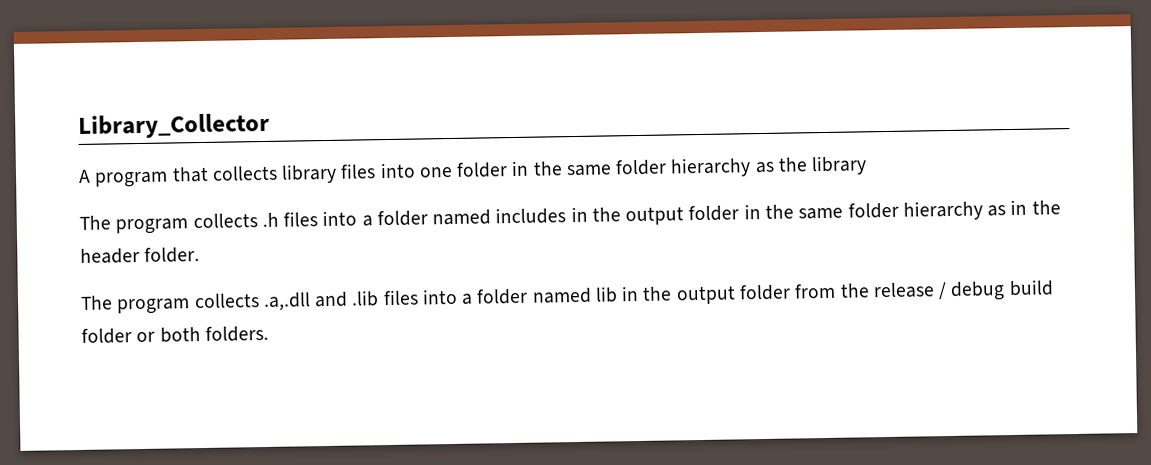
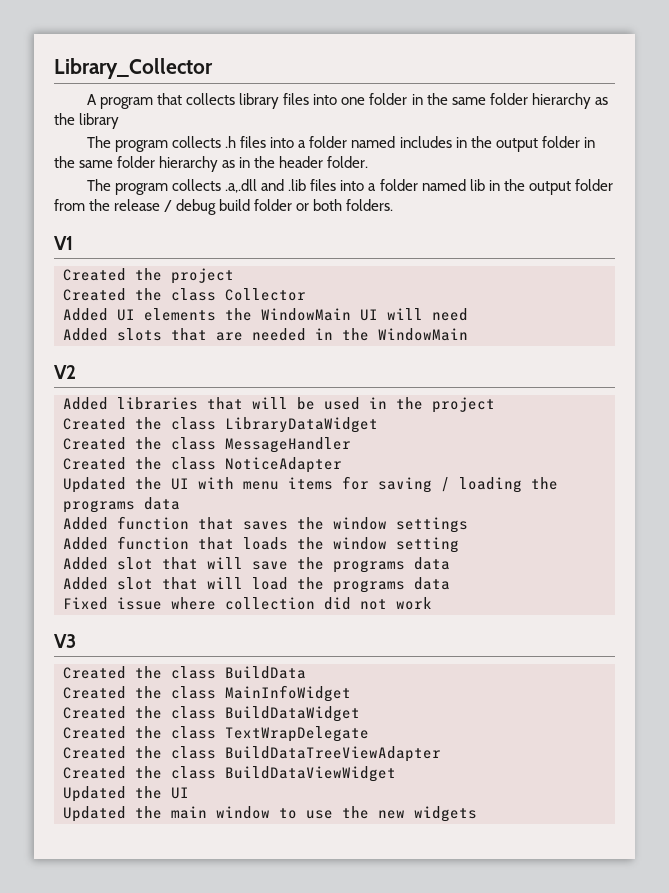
(269, 333) none -> [54,236,73,250] [63,268,234,284] [63,288,306,301] [63,308,468,321] [63,328,468,341] [54,365,76,379] [63,397,495,413] [63,417,378,433] [63,437,351,453] [63,457,342,473] [63,476,558,493] [63,497,180,513] [63,516,468,533] [63,536,459,553] [63,557,450,573] [63,577,450,593] [63,597,432,610] [54,634,76,648] [63,666,306,679] [63,685,351,702] [63,706,360,722] [63,726,369,742] [63,746,441,762] [63,766,396,782] [63,786,189,802] [63,806,477,822] // V1 // Created the project // Created the class Collector // Added UI elements the WindowMain UI will need // Added slots that are needed in the WindowMain // V2 // Added libraries that will be used in the project // Created the class LibraryDataWidget // Created the class MessageHandler // Created the class NoticeAdapter // Updated the UI with menu items for saving / loading the programs data // Added function that saves the window settings // Added function that loads the window setting // Added slot that will save the programs data // Added slot that will load the programs data // Fixed issue where collection did not work // V3 // Created the class BuildData // Created the class MainInfoWidget // Created the class BuildDataWidget // Created the class TextWrapDelegate // Created the class BuildDataTreeViewAdapter // Created the class BuildDataViewWidget // Updated the UI // Updated the main window to use the new widgets

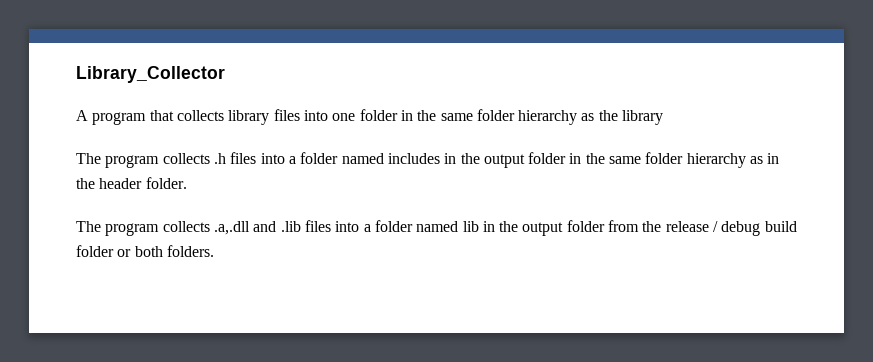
[54,236,73,250] [63,268,234,284] [63,288,306,301] [63,308,468,321] [63,328,468,341] [54,365,76,379] [63,397,495,413] [63,417,378,433] [63,437,351,453] [63,457,342,473] [63,476,558,493] [63,497,180,513] [63,516,468,533] [63,536,459,553] [63,557,450,573] [63,577,450,593] [63,597,432,610] [54,634,76,648] [63,666,306,679] [63,685,351,702] [63,706,360,722] [63,726,369,742] [63,746,441,762] [63,766,396,782] [63,786,189,802] [63,806,477,822] // V1 // Created the project // Created the class Collector // Added UI elements the WindowMain UI will need // Added slots that are needed in the WindowMain // V2 // Added libraries that will be used in the project // Created the class LibraryDataWidget // Created the class MessageHandler // Created the class NoticeAdapter // Updated the UI with menu items for saving / loading the programs data // Added function that saves the window settings // Added function that loads the window setting // Added slot that will save the programs data // Added slot that will load the programs data // Fixed issue where collection did not work // V3 // Created the class BuildData // Created the class MainInfoWidget // Created the class BuildDataWidget // Created the class TextWrapDelegate // Created the class BuildDataTreeViewAdapter // Created the class BuildDataViewWidget // Updated the UI // Updated the main window to use the new widgets -> (214, 251) none

